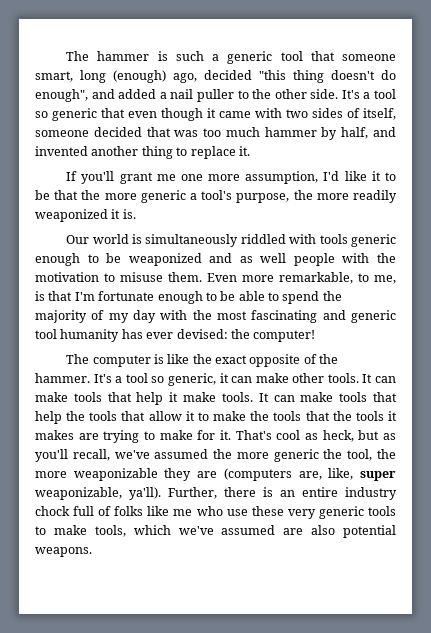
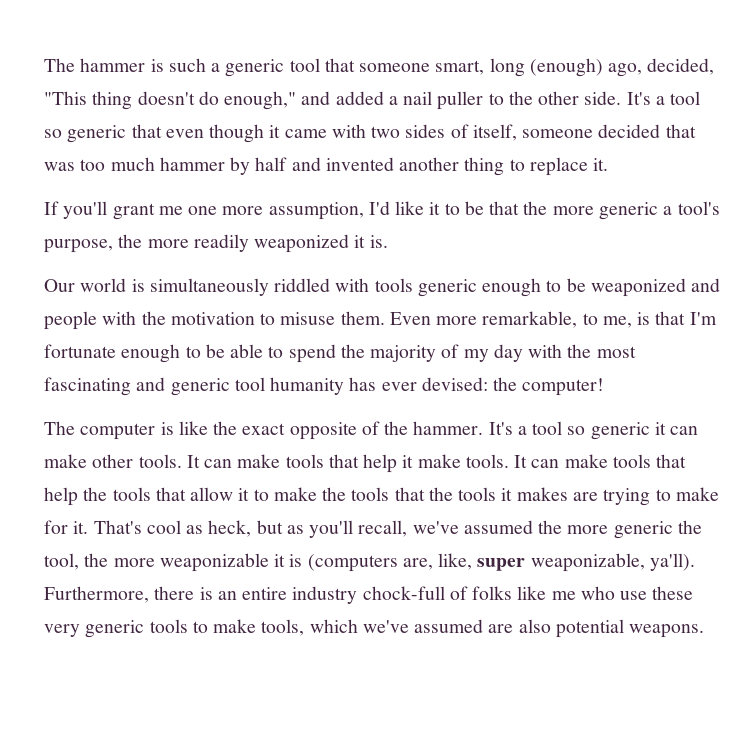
[204,70,286,80] decided "this -> [647,58,715,75] [44,91,87,105] decided, "This
[35,89,88,102] enough", -> [224,91,297,110] enough,"
[341,127,369,139] half, -> [255,157,288,171] half
[239,253,287,263] as well -> (721, 285) none
[167,373,216,386] generic, -> [590,422,650,440] generic
[164,468,218,481] they are -> [274,554,303,567] it is
[168,487,217,499] Further, -> [44,586,149,603] Furthermore,
[35,506,95,516] chock full -> [362,586,445,600] chock-full

